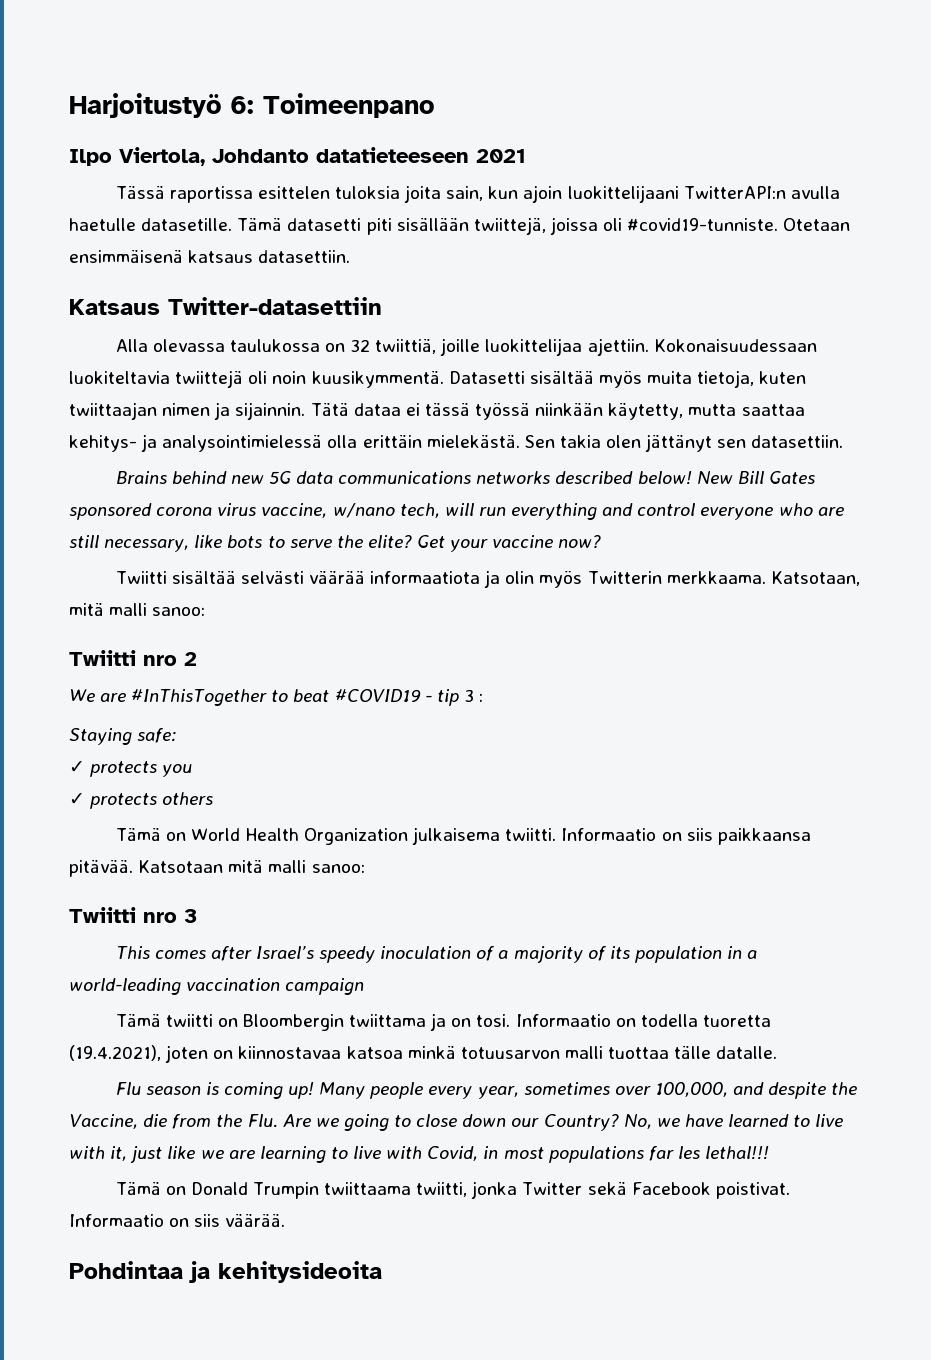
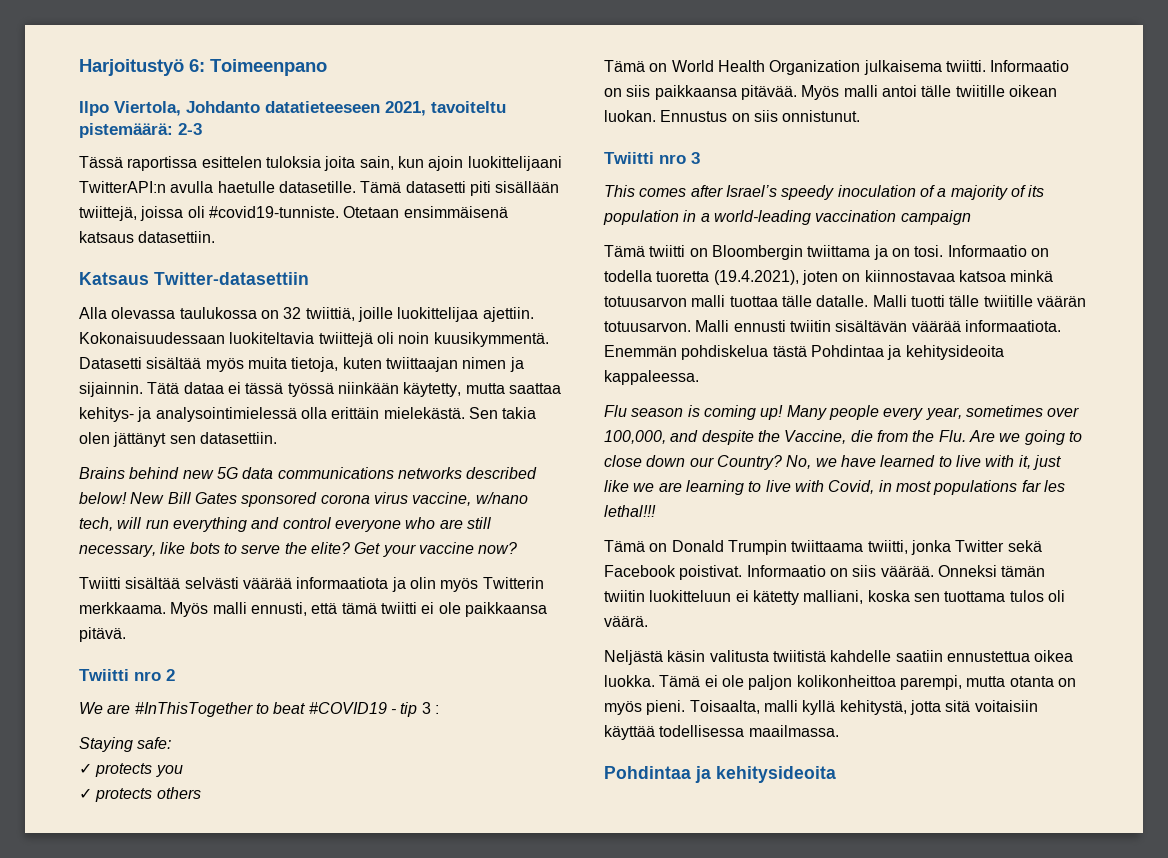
[476,149,526,163] 2021 -> [385,101,506,116] [79,123,202,138] 2021, tavoiteltu pistemäärä: 2-3
[770,571,860,586] [69,603,206,616] Katsotaan, mitä malli sanoo: -> [170,602,547,617] [79,627,126,642] Myös malli ennusti, että tämä twiitti ei ole paikkaansa pitävä.
[138,860,365,873] Katsotaan mitä malli sanoo: -> [801,85,1057,100] [604,110,861,122] Myös malli antoi tälle twiitille oikean luokan. Ennustus on siis onnistunut.
(778, 1052) none -> [872,295,1086,307] [604,320,1061,332] [604,345,1004,360] [604,370,699,385] Malli tuotti tälle twiitille väärän totuusarvon. Malli ennusti twiitin sisältävän väärää informaatiota. Enemmän pohdiskelua tästä Pohdintaa ja kehitysideoita kappaleessa.
(286, 1220) none -> [937,565,1046,577] [604,590,1065,605] [604,616,648,627] [604,650,1074,665] [604,675,1076,690] [604,700,1038,715] [604,725,839,740] Onneksi tämän twiitin luokitteluun ei kätetty malliani, koska sen tuottama tulos oli väärä. // Neljästä käsin valitusta twiitistä kahdelle saatiin ennustettua oikea luokka. Tämä ei ole paljon kolikonheittoa parempi, mutta otanta on myös pieni. Toisaalta, malli kyllä kehitystä, jotta sitä voitaisiin käyttää todellisessa maailmassa.

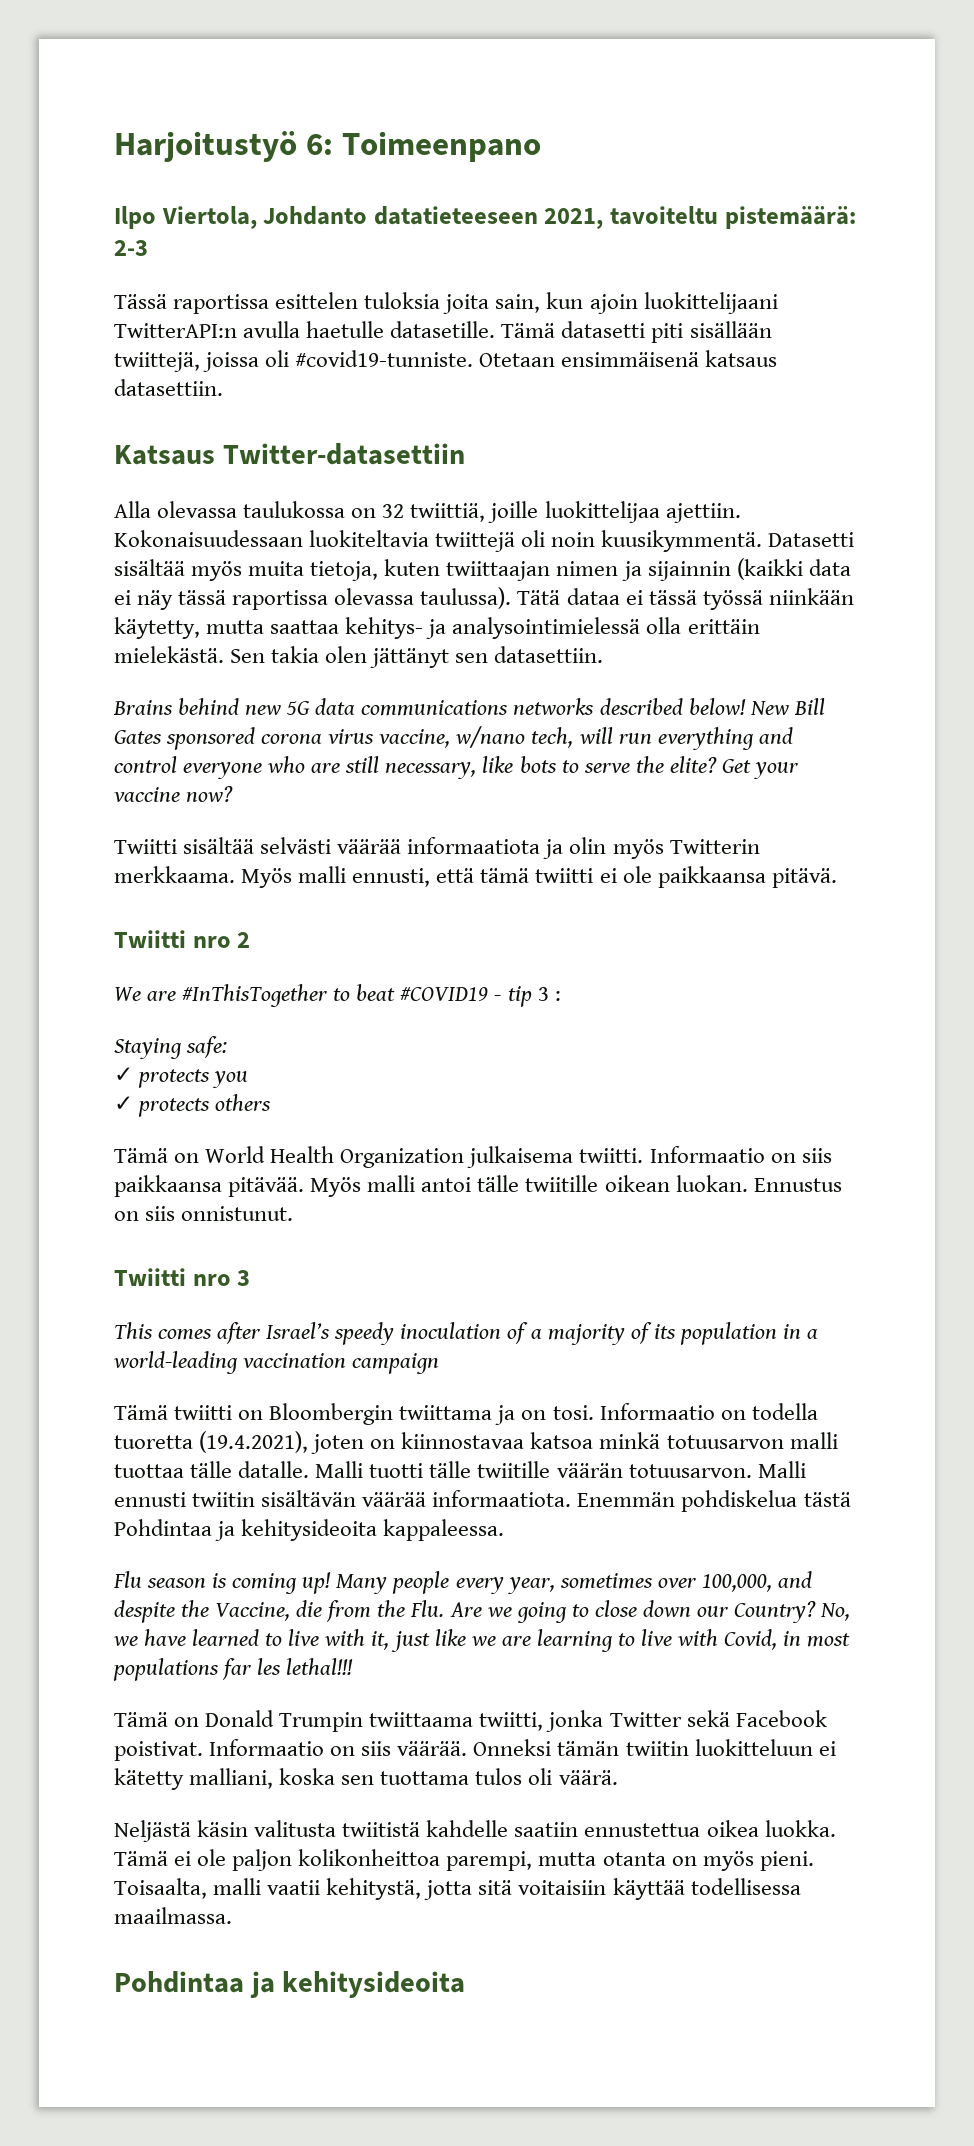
[79,382,143,397] sijainnin. -> [647,558,851,581] [114,587,512,610] sijainnin (kaikki data ei näy tässä raportissa olevassa taulussa).
[802,700,836,715] kyllä -> [267,1880,321,1895] vaatii

